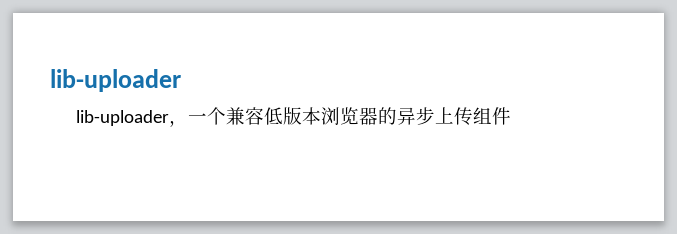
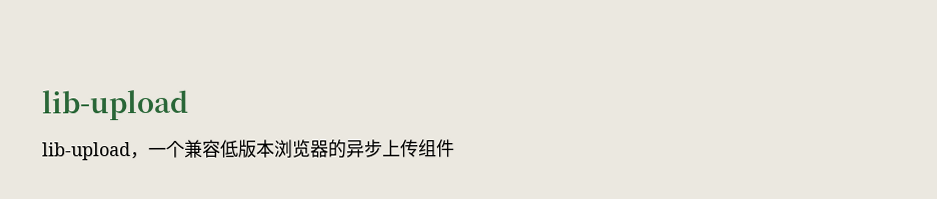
[50,69,181,92] [76,110,170,126] lib-uploader // lib-uploader -> [41,89,189,121] [42,142,131,161] lib-upload // lib-upload

